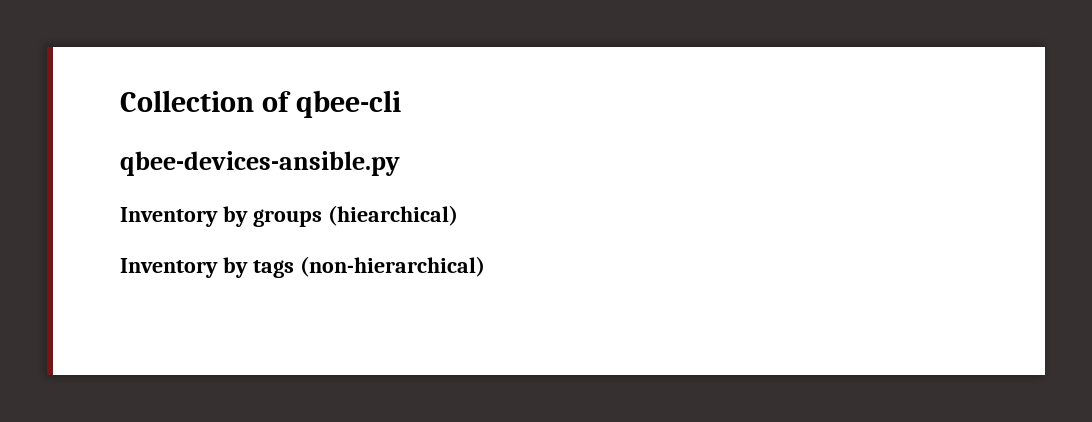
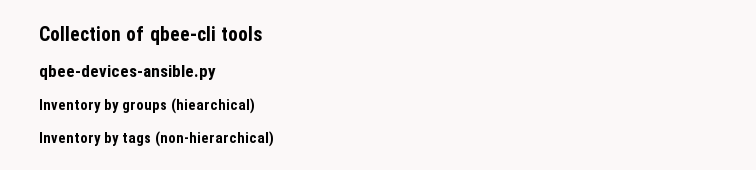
(401, 104) none -> [220,26,262,41] tools

